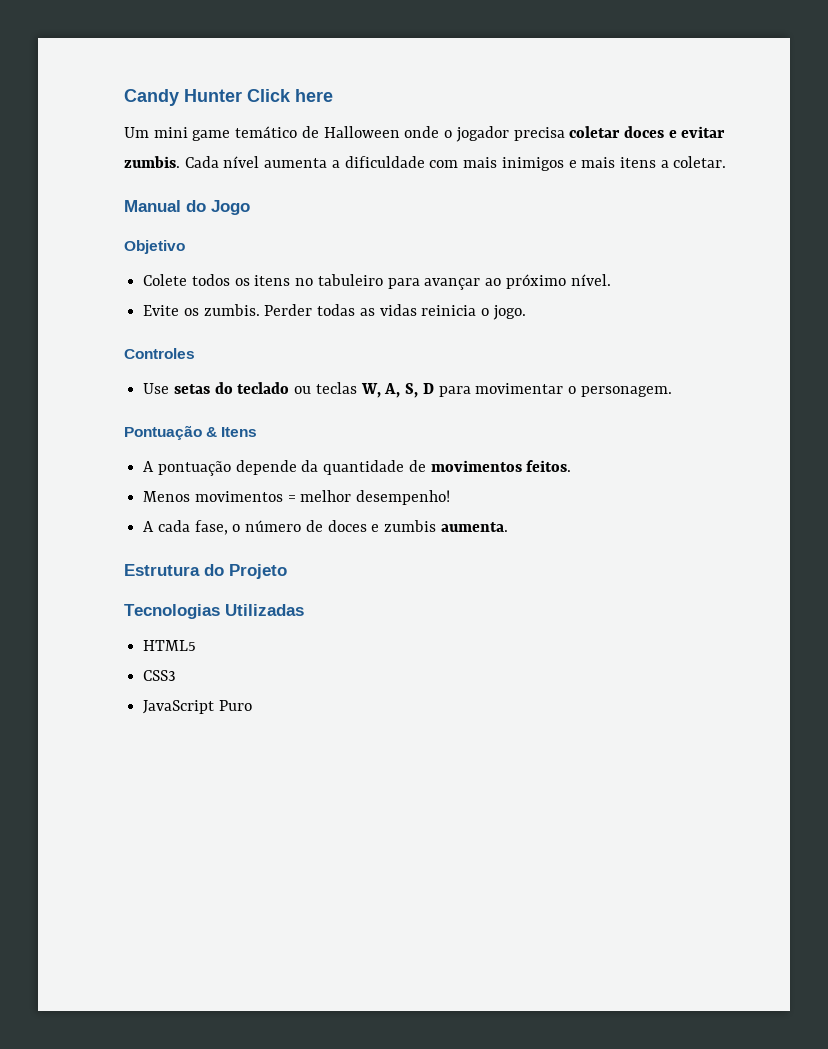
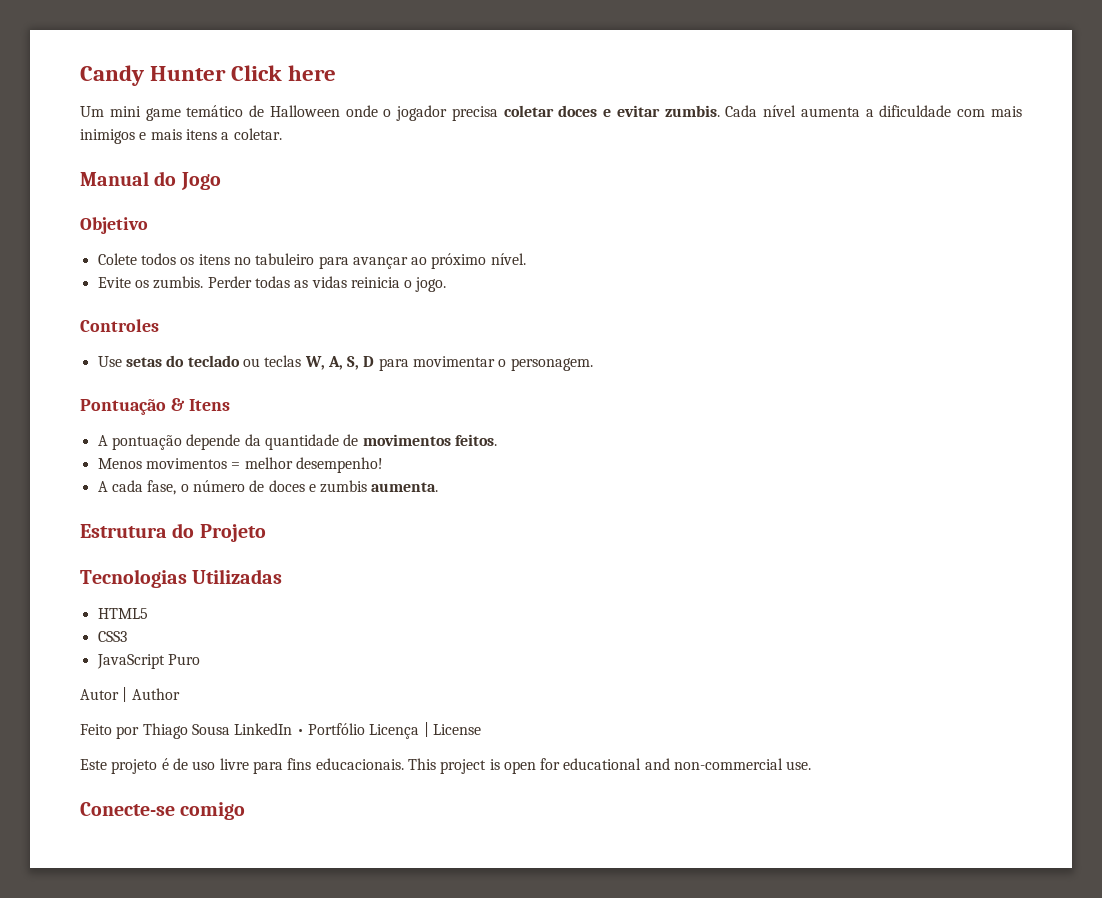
(252, 705) none -> [80,687,180,702] [80,722,481,739] [80,758,812,774] [80,802,246,820] // Autor | Author // Feito por Thiago Sousa LinkedIn • Portfólio Licença | License // Este projeto é de uso livre para fins educacionais. This project is open for educational and non-commercial use. // Conecte-se comigo

